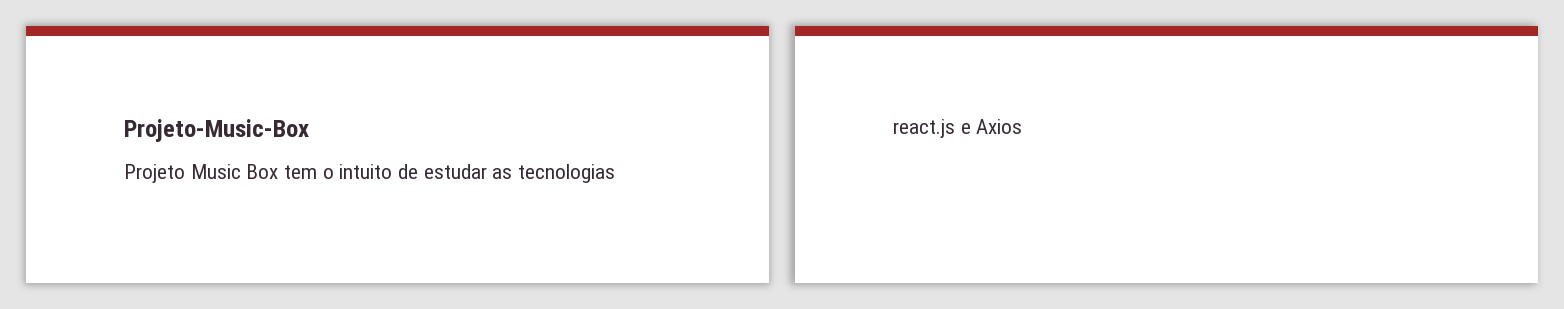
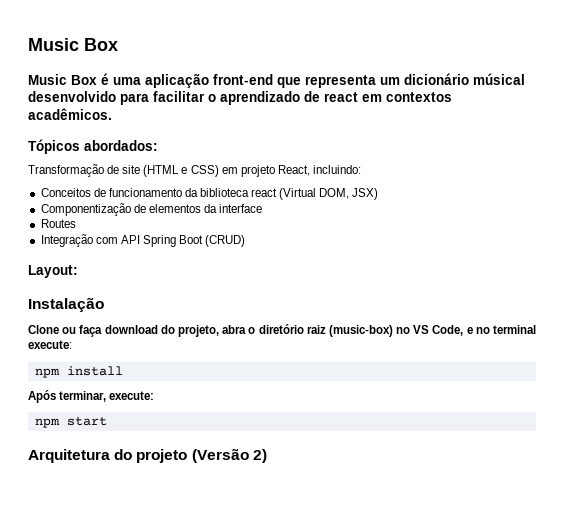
[124,119,309,142] [124,164,616,183] [893,119,1023,138] Projeto-Music-Box // Projeto Music Box tem o intuito de estudar as tecnologias react.js e Axios -> [28,38,118,51] [28,73,525,88] [28,91,452,105] [28,108,112,120] [28,139,158,154] [28,164,361,177] [40,188,379,200] [40,203,263,216] [40,219,76,228] [40,234,246,247] [28,265,78,278] [28,297,104,312] [28,324,536,337] [28,340,72,349] [34,366,123,378] [28,390,155,403] [34,417,107,428] [28,448,267,463] Music Box // Music Box é uma aplicação front-end que representa um dicionário músical desenvolvido para facilitar o aprendizado de react em contextos acadêmicos. // Tópicos abordados: // Transformação de site (HTML e CSS) em projeto React, incluindo: // Conceitos de funcionamento da biblioteca react (Virtual DOM, JSX) // Componentização de elementos da interface // Routes // Integração com API Spring Boot (CRUD) // Layout: // Instalação // Clone ou faça download do projeto, abra o diretório raiz (music-box) no VS Code, e no terminal execute: // npm install // Após terminar, execute: // npm start // Arquitetura do projeto (Versão 2)

